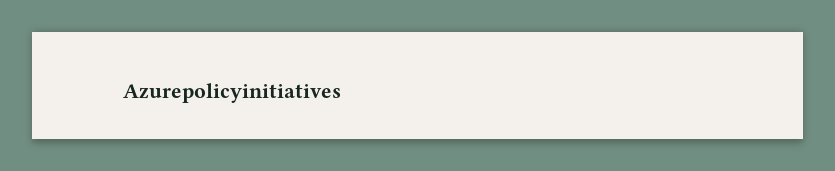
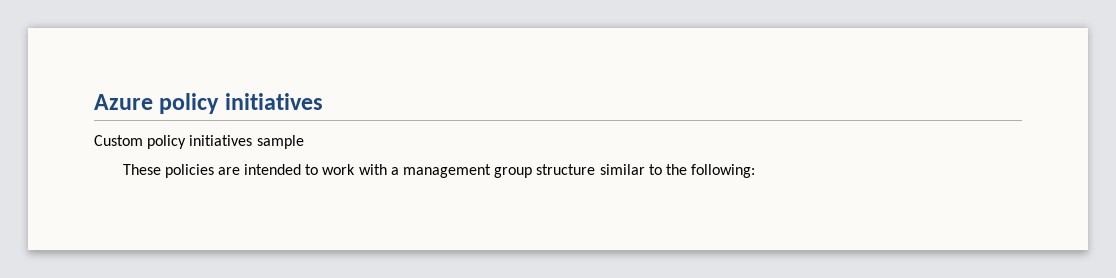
[123,83,341,103] Azurepolicyinitiatives -> [94,93,323,114] [94,135,304,149] [122,164,756,178] Azure policy initiatives // Custom policy initiatives sample // These policies are intended to work with a management group structure similar to the following:

